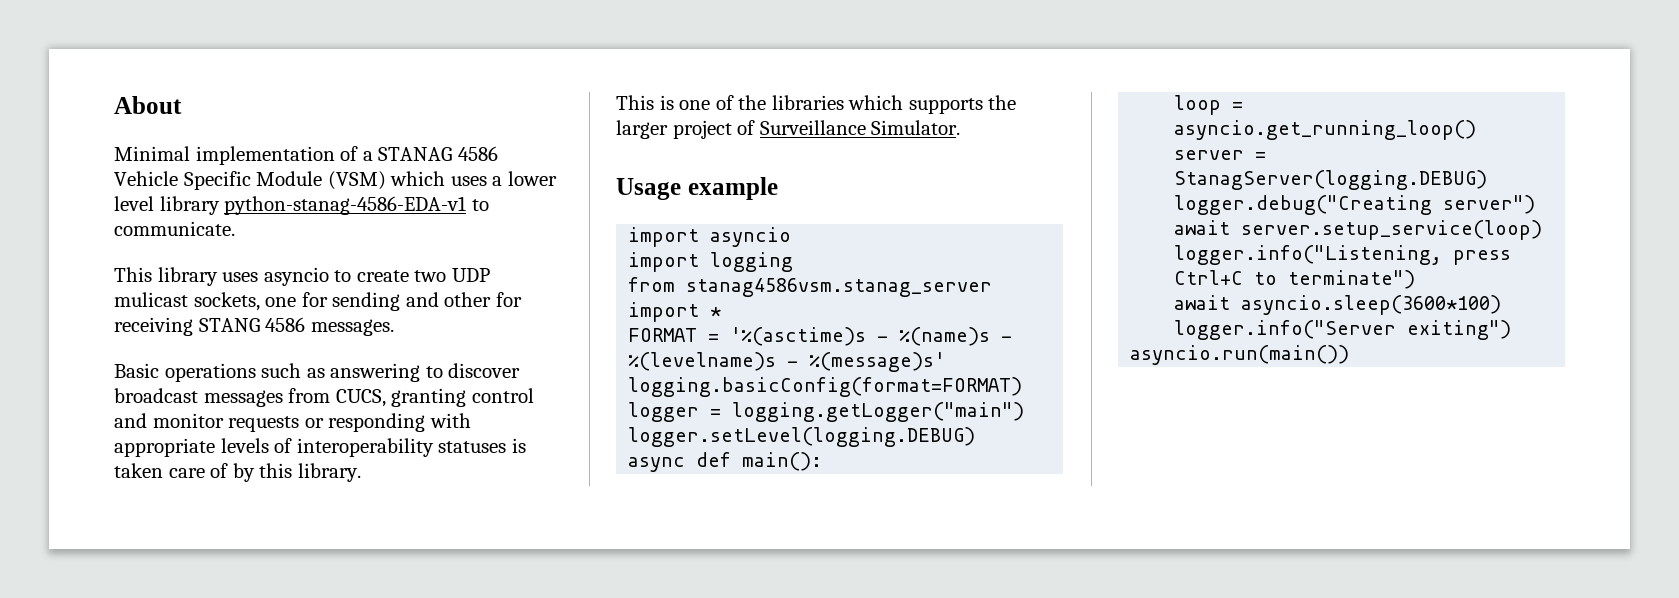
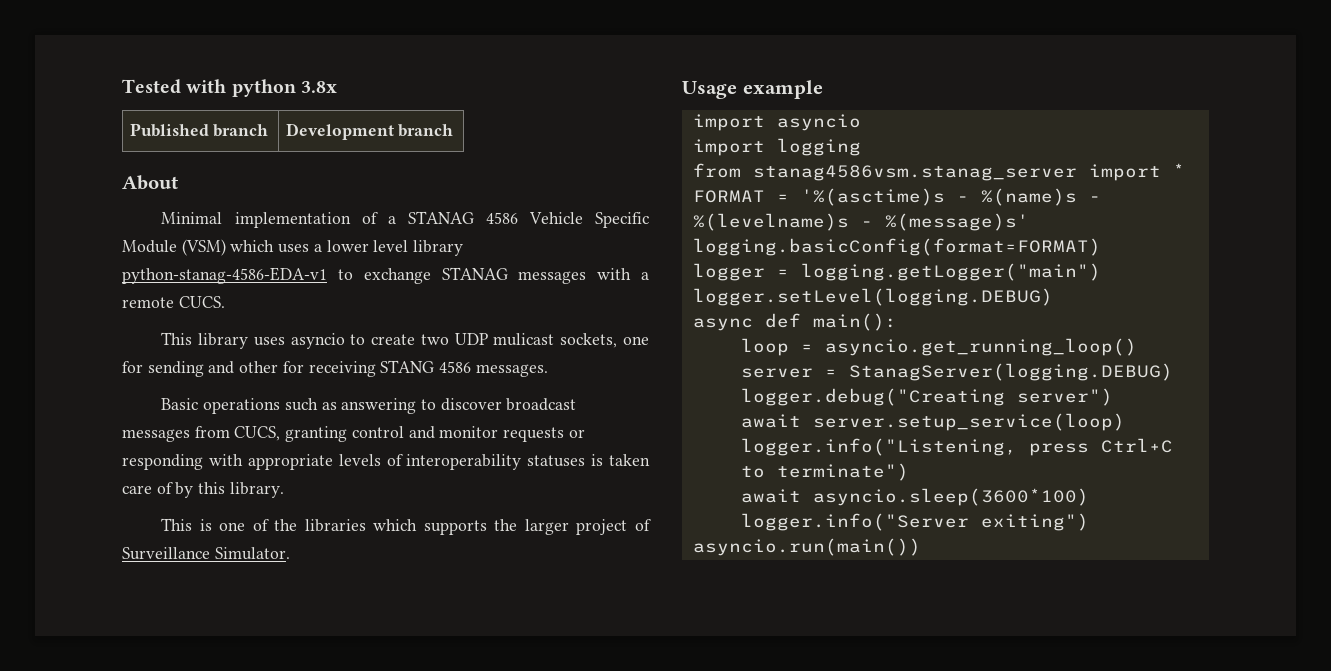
(114, 105) none -> [122,79,337,97] [129,123,269,137] [285,123,454,140] Tested with python 3.8x // Published branch | Development branch //
[114,221,235,236] communicate. -> [363,267,649,284] [122,296,225,308] exchange STANAG messages with a remote CUCS.

